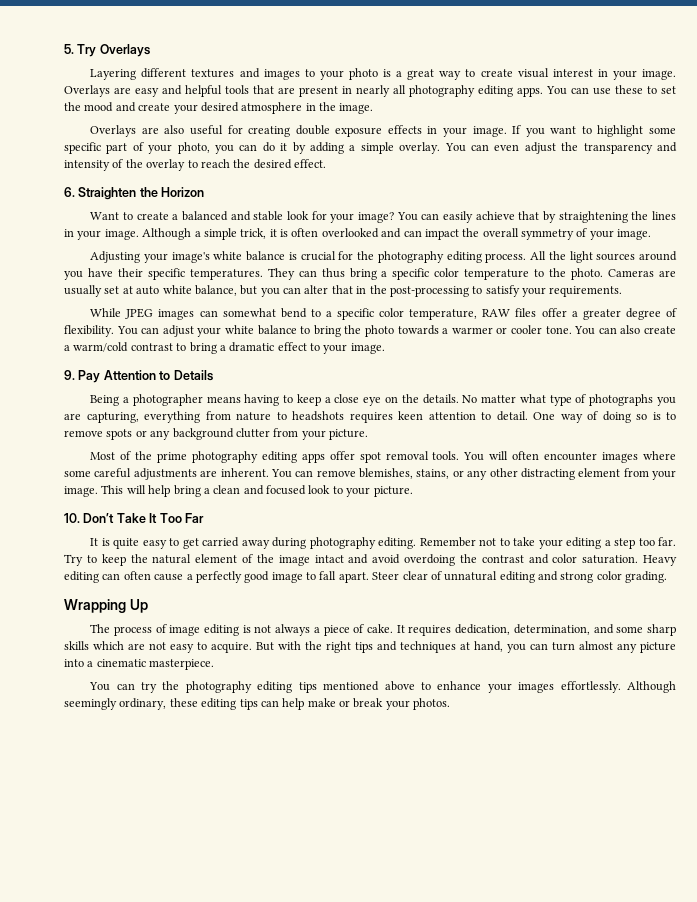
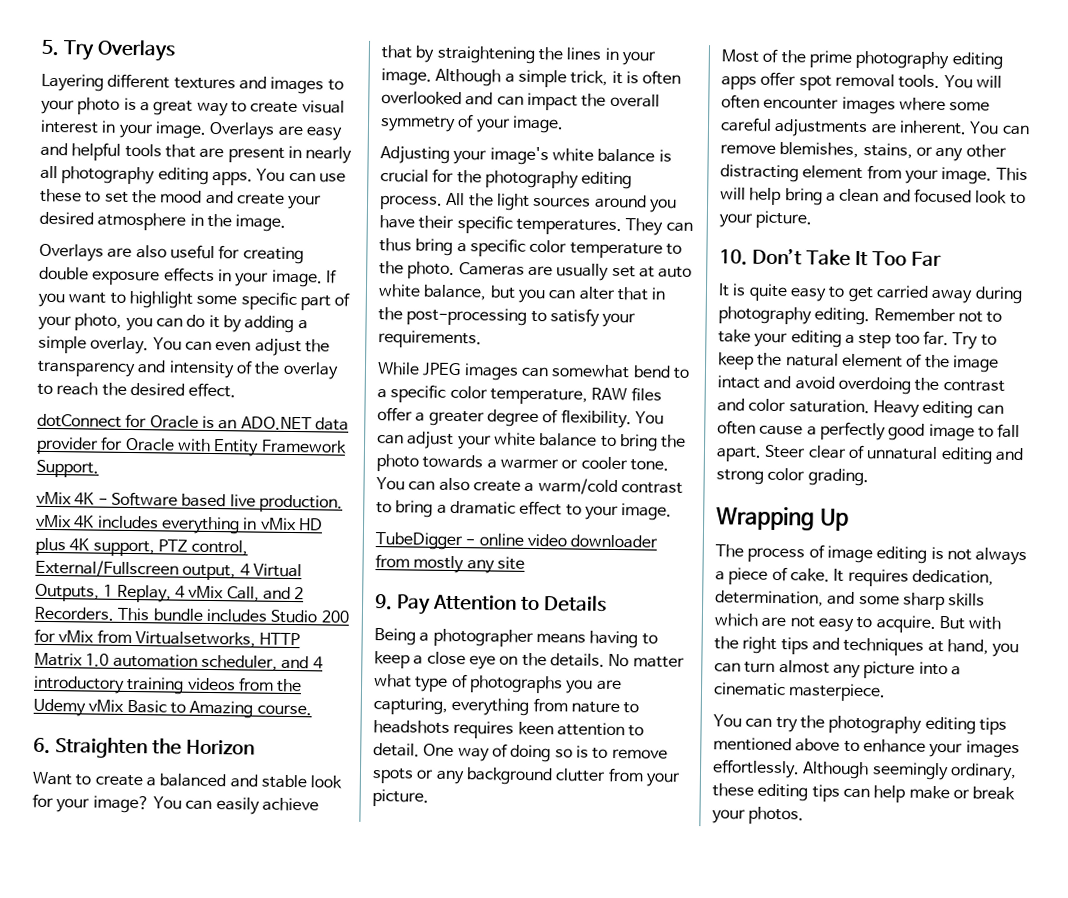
(326, 163) none -> [37,413,349,431] [36,436,347,457] [36,459,99,478] [36,491,343,513] [35,514,323,535] [35,537,249,557] [35,559,302,581] [35,583,305,603] [34,606,349,624] [34,628,301,648] [34,652,324,671] [33,675,303,695] [33,698,312,719] // dotConnect for Oracle is an ADO.NET data provider for Oracle with Entity Framework Support. // vMix 4K - Software based live production. vMix 4K includes everything in vMix HD plus 4K support, PTZ control, External/Fullscreen output, 4 Virtual Outputs, 1 Replay, 4 vMix Call, and 2 Recorders. This bundle includes Studio 200 for vMix from Virtualsetworks, HTTP Matrix 1.0 automation scheduler, and 4 introductory training videos from the Udemy vMix Basic to Amazing course.
(385, 348) none -> [375,532,659,551] [375,554,525,574] // TubeDigger - online video downloader from mostly any site

